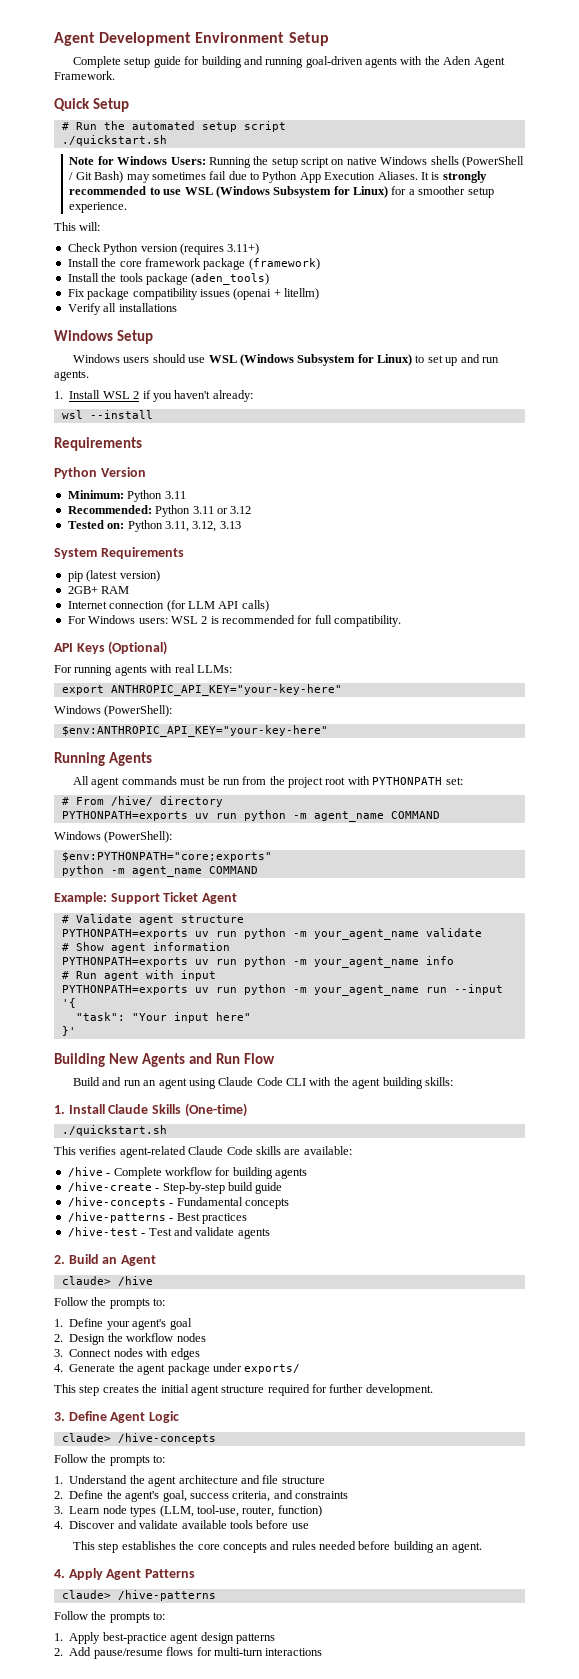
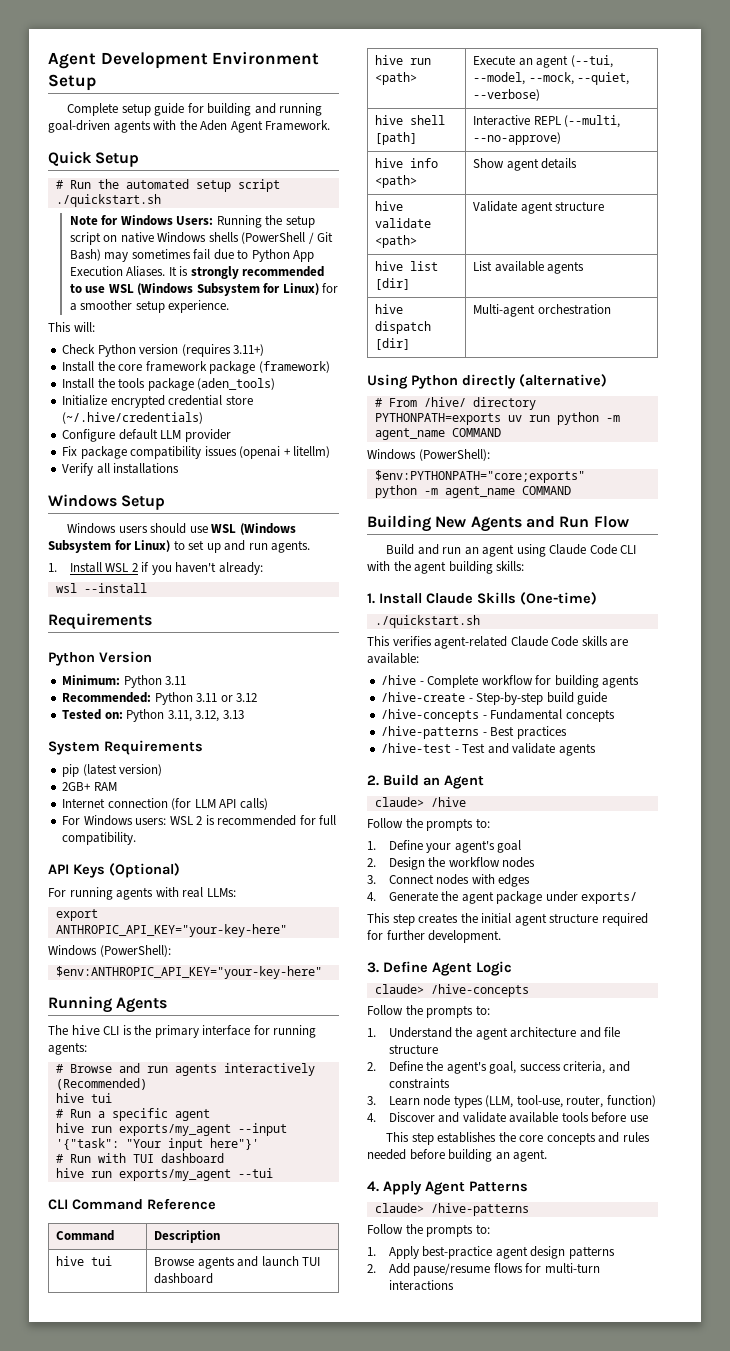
(270, 279) none -> [62,395,253,408] [62,412,204,424] [62,429,231,442] // Initialize encrypted credential store (~/.hive/credentials) // Configure default LLM provider
[73,776,463,788] All agent commands must be run from the project root with PYTHONPATH set: -> [48,1025,317,1038] [48,1042,87,1055] [55,1063,315,1076] [55,1078,147,1090] [55,1093,112,1103] [55,1108,210,1121] [55,1123,287,1136] [55,1138,259,1151] [55,1153,224,1163] [55,1168,273,1181] [48,1198,216,1210] [56,1230,115,1241] [154,1230,221,1243] [56,1256,113,1266] [154,1256,321,1269] [154,1273,214,1284] [375,55,432,65] [375,72,418,85] [473,55,613,68] [473,72,630,85] [473,89,541,101] [375,115,446,125] [375,132,418,145] [473,115,621,128] [473,132,562,145] [375,158,439,168] [375,175,418,188] [473,158,578,171] [375,201,404,211] [375,218,432,228] [375,235,418,248] [473,201,605,214] [375,261,439,271] [375,278,411,290] [473,261,585,274] [375,304,404,314] [375,321,432,334] [375,338,411,350] [473,304,611,317] [367,374,607,389] The hive CLI is the primary interface for running agents: // # Browse and run agents interactively (Recommended) // hive tui // # Run a specific agent // hive run exports/my_agent --input '{"task": "Your input here"}' // # Run with TUI dashboard // hive run exports/my_agent --tui // CLI Command Reference // Command | Description // hive tui | Browse agents and launch TUI dashboard // hive run <path> | Execute an agent (--tui, --model, --mock, --quiet, --verbose) // hive shell [path] | Interactive REPL (--multi, --no-approve) // hive info <path> | Show agent details // hive validate <path> | Validate agent structure // hive list [dir] | List available agents // hive dispatch [dir] | Multi-agent orchestration // Using Python directly (alternative)
[54,892,237,904] [61,914,244,925] [61,928,482,940] [61,942,230,953] [61,956,454,968] [61,970,216,981] [61,984,503,996] [61,998,76,1008] [75,1012,251,1023] [61,1026,76,1036] // Example: Support Ticket Agent // # Validate agent structure // PYTHONPATH=exports uv run python -m your_agent_name validate // # Show agent information // PYTHONPATH=exports uv run python -m your_agent_name info // # Run agent with input // PYTHONPATH=exports uv run python -m your_agent_name run --input '{ // "task": "Your input here" // }' -> (571, 490) none

